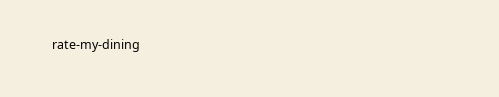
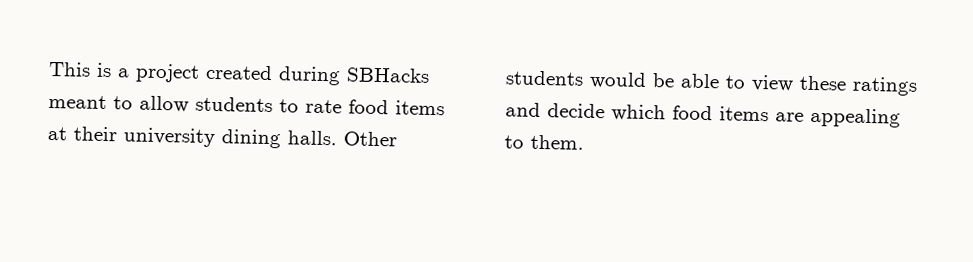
[52,39,140,52] rate-my-dining -> [48,61,430,86] [48,94,445,116] [47,126,397,149] [505,70,918,96] [505,102,901,128] [504,134,584,150] This is a project created during SBHacks meant to allow students to rate food items at their university dining halls. Other students would be able to view these ratings and decide which food items are appealing to them.

